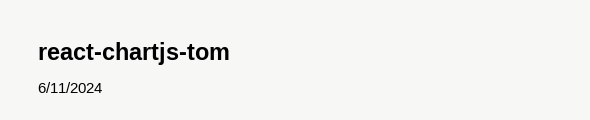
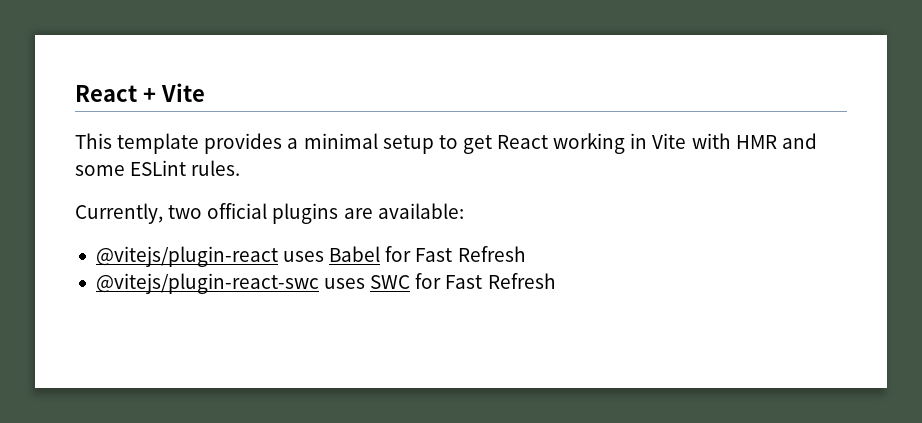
[38,42,230,65] [38,82,102,93] react-chartjs-tom // 6/11/2024 -> [75,83,205,102] [75,133,817,154] [75,160,241,176] [75,203,464,224] [95,246,526,267] [95,273,556,294] React + Vite // This template provides a minimal setup to get React working in Vite with HMR and some ESLint rules. // Currently, two official plugins are available: // @vitejs/plugin-react uses Babel for Fast Refresh // @vitejs/plugin-react-swc uses SWC for Fast Refresh

